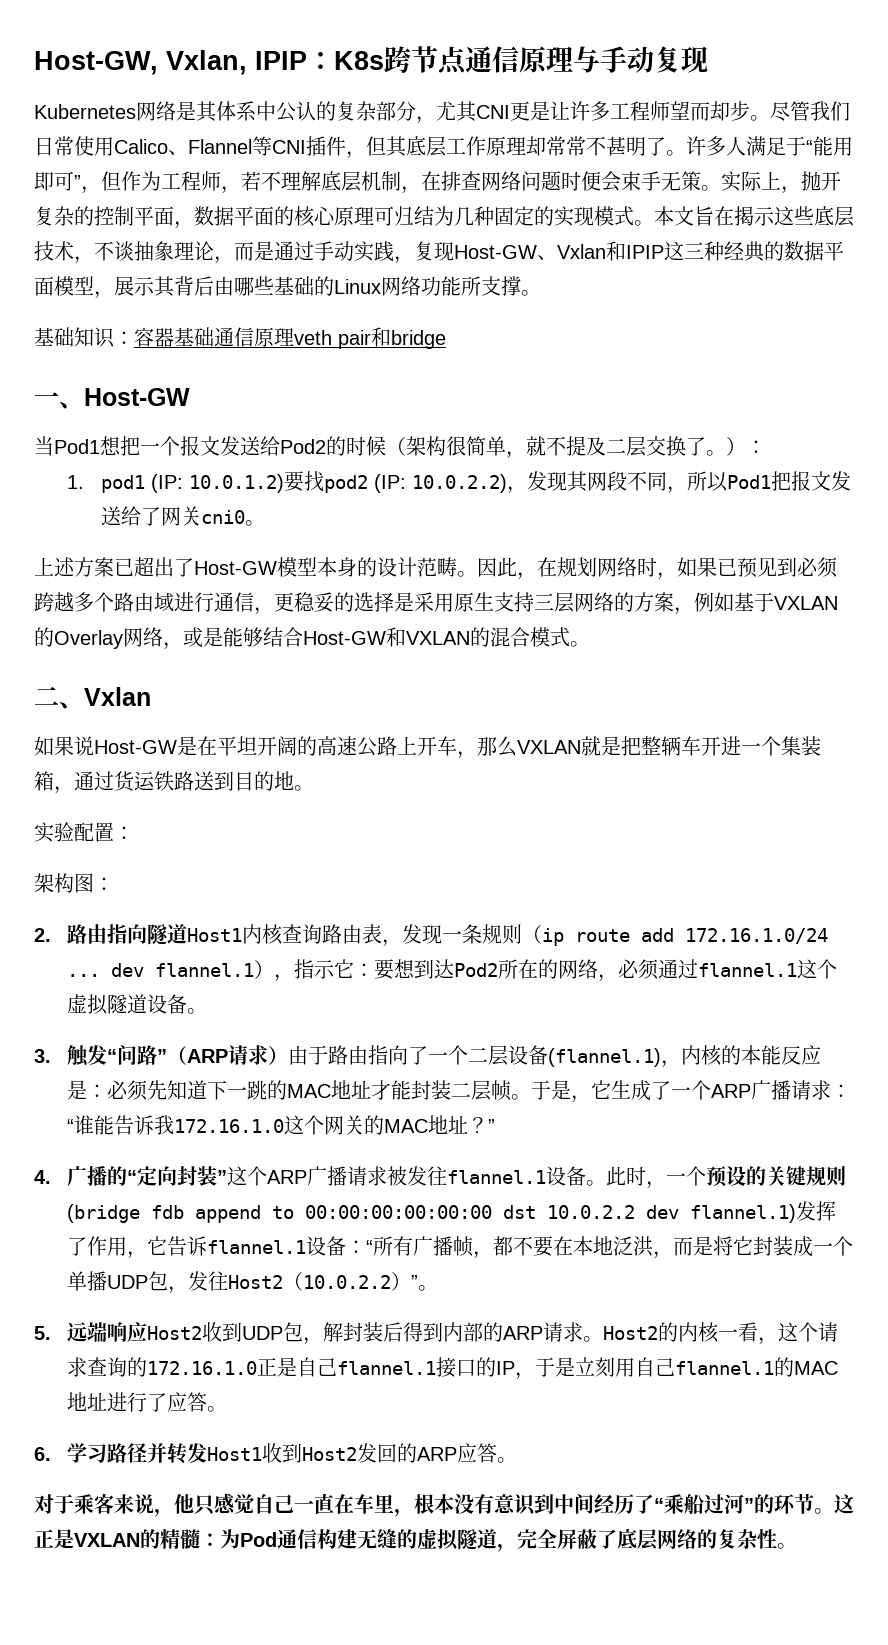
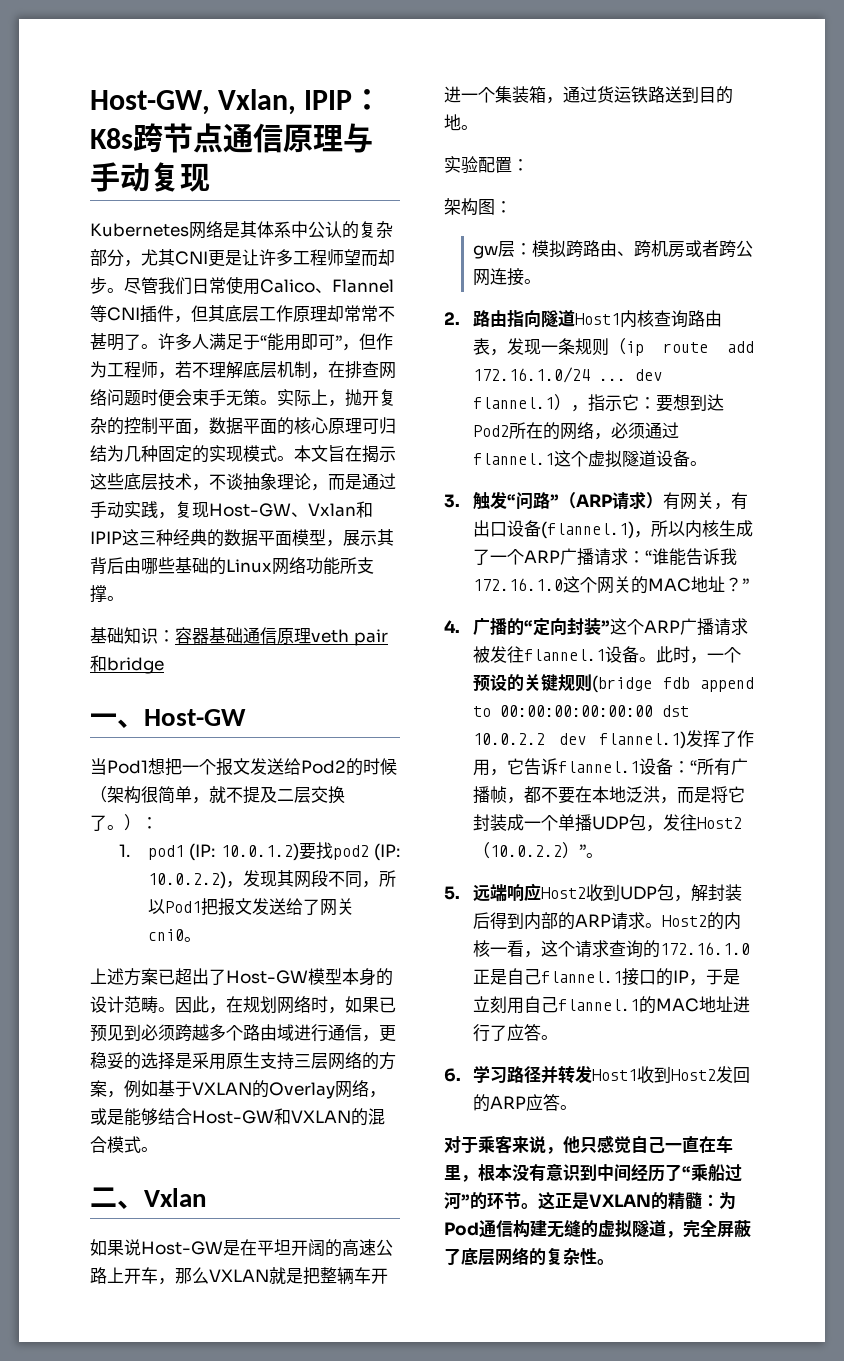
(114, 884) none -> [472,240,753,259] [472,268,541,286] // gw层：模拟跨路由、跨机房或者跨公网连接。
[288,1045,822,1068] [67,1080,612,1103] 由于路由指向了一个二层设备(flannel.1)，内核的本能反应是：必须先知道下一跳的MAC地址才能封装二层帧。于是，它 -> [662,492,748,510] [472,520,719,539] 有网关，有出口设备(flannel.1)，所以内核

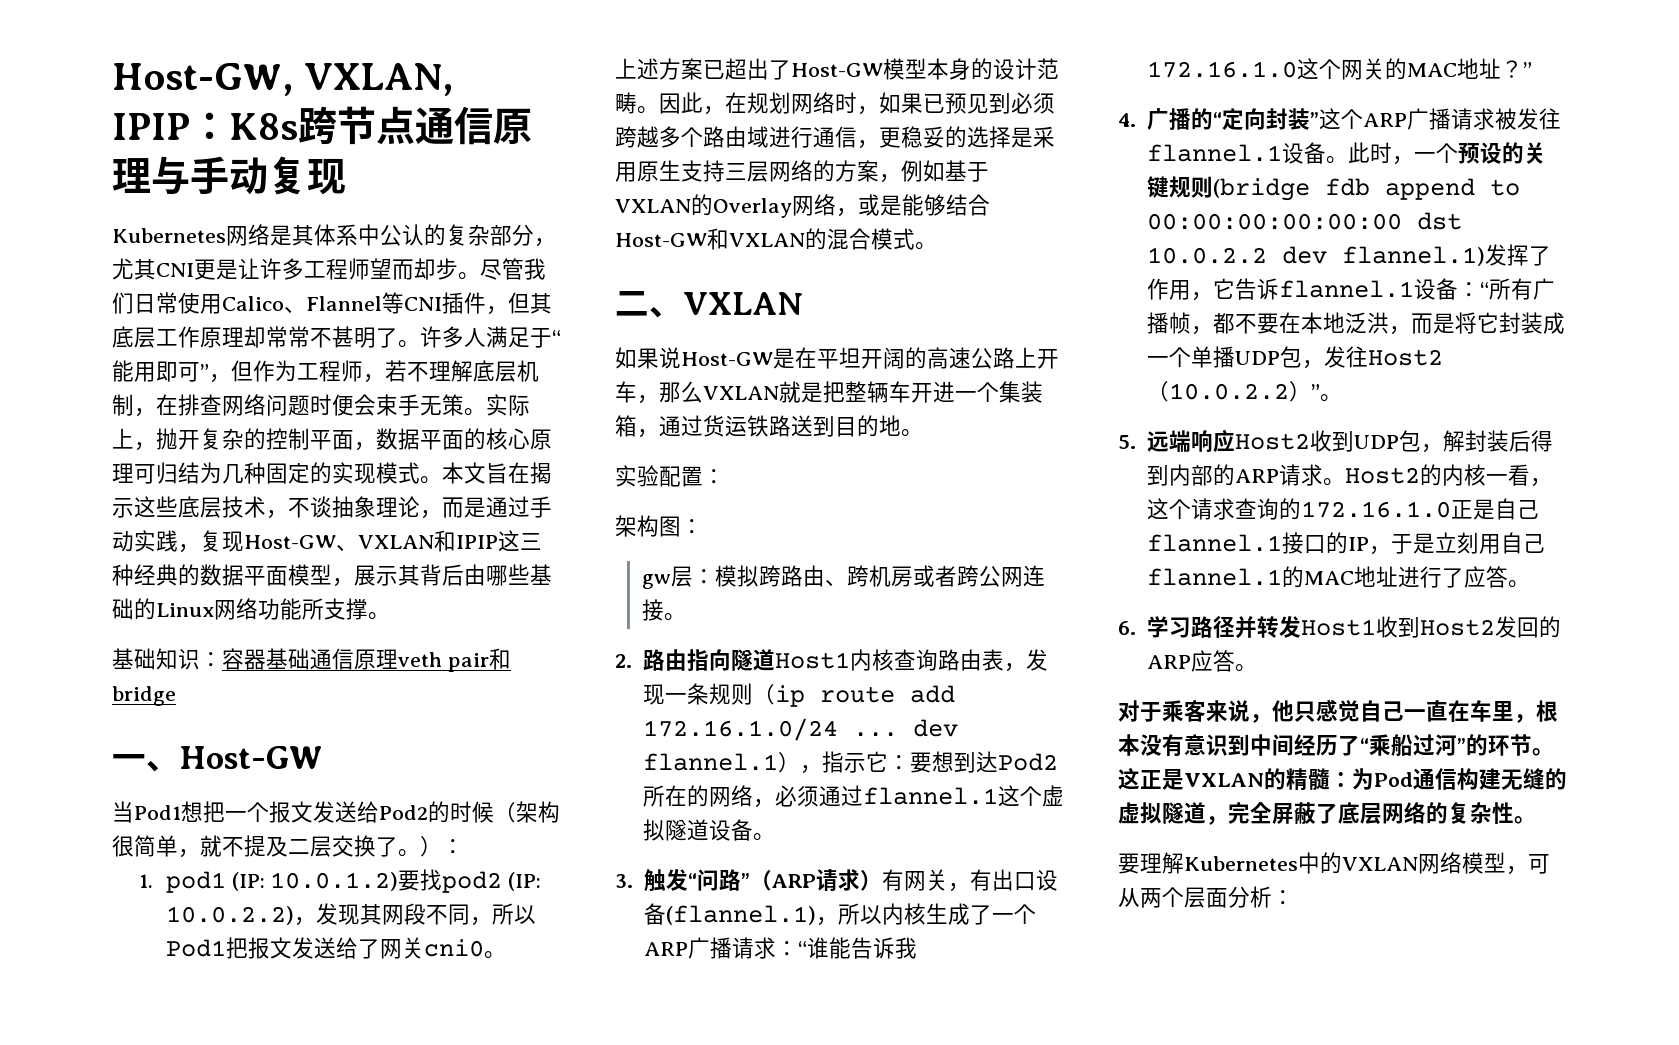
[218,89,297,115] Vxlan, -> [303,63,453,96] VXLAN,
[308,503,356,517] Vxlan -> [358,535,434,549] VXLAN
[144,1188,206,1207] Vxlan -> [683,292,803,315] VXLAN
(614, 1262) none -> [1118,852,1550,875] [1118,886,1294,908] // 要理解Kubernetes中的VXLAN网络模型，可从两个层面分析：

